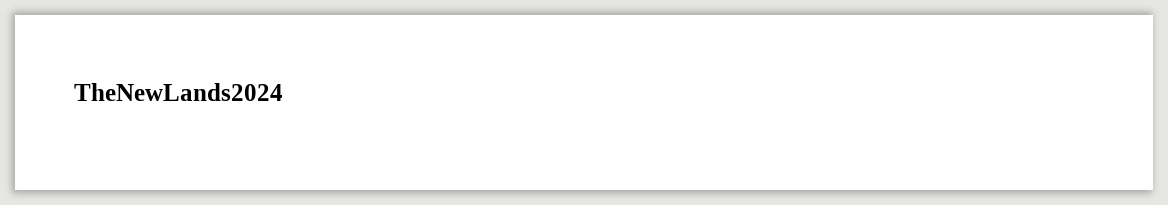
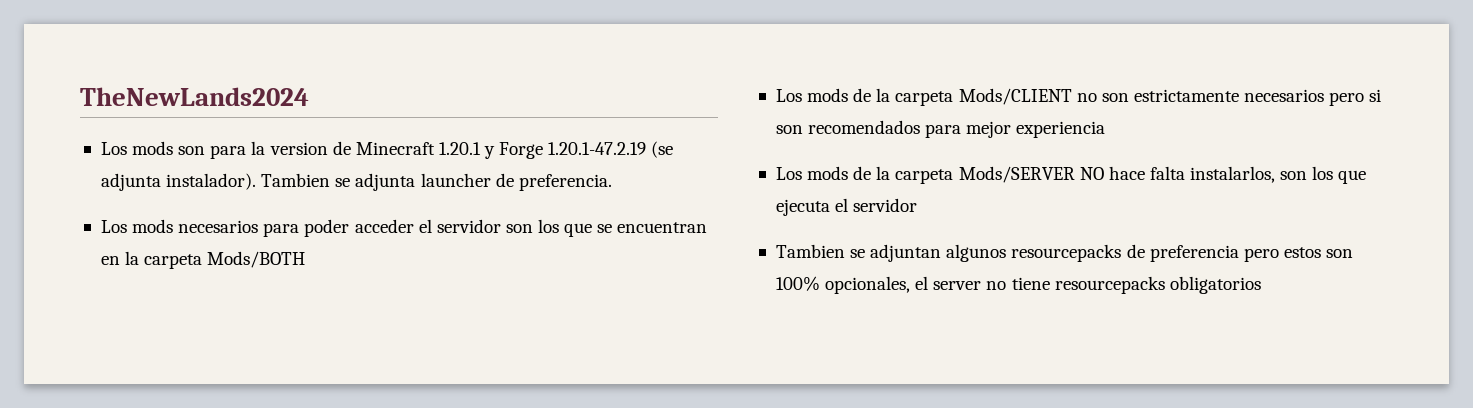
(283, 92) none -> [100,141,674,159] [100,173,612,191] [100,219,708,237] [100,251,306,269] [775,88,1382,106] [775,120,1106,138] [775,166,1367,184] [775,198,918,216] [775,244,1354,262] [775,276,1261,294] // Los mods son para la version de Minecraft 1.20.1 y Forge 1.20.1-47.2.19 (se adjunta instalador). Tambien se adjunta launcher de preferencia. // Los mods necesarios para poder acceder el servidor son los que se encuentran en la carpeta Mods/BOTH // Los mods de la carpeta Mods/CLIENT no son estrictamente necesarios pero si son recomendados para mejor experiencia // Los mods de la carpeta Mods/SERVER NO hace falta instalarlos, son los que ejecuta el servidor // Tambien se adjuntan algunos resourcepacks de preferencia pero estos son 100% opcionales, el server no tiene resourcepacks obligatorios

